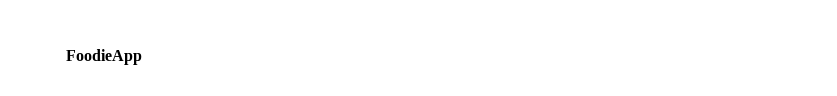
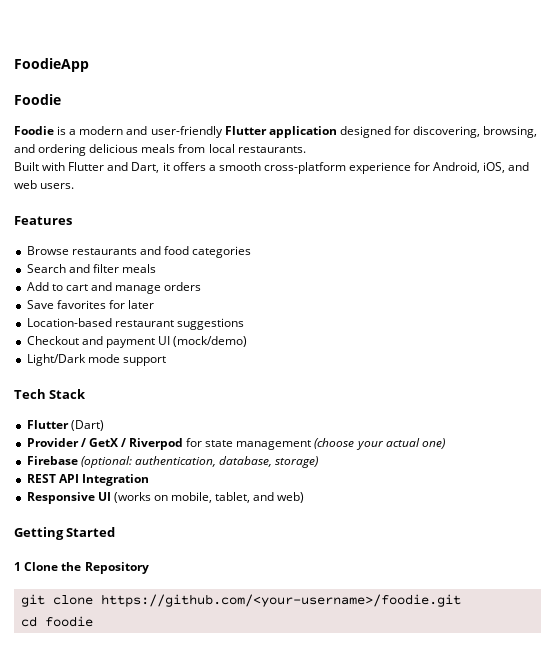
(142, 57) none -> [14,94,61,105] [14,126,538,138] [14,144,306,156] [14,162,530,174] [14,180,75,189] [14,216,72,225] [26,246,252,258] [26,264,156,273] [26,282,202,294] [26,300,154,309] [26,318,244,330] [26,336,248,348] [26,354,166,366] [14,389,87,399] [26,420,104,431] [26,438,445,450] [26,456,319,468] [26,474,149,486] [26,492,305,504] [14,527,116,540] [14,562,149,574] [20,594,461,607] [20,616,93,627] // Foodie // Foodie is a modern and user-friendly Flutter application designed for discovering, browsing, and ordering delicious meals from local restaurants. // Built with Flutter and Dart, it offers a smooth cross-platform experience for Android, iOS, and web users. // Features // Browse restaurants and food categories // Search and filter meals // Add to cart and manage orders // Save favorites for later // Location-based restaurant suggestions // Checkout and payment UI (mock/demo) // Light/Dark mode support // Tech Stack // Flutter (Dart) // Provider / GetX / Riverpod for state management (choose your actual one) // Firebase (optional: authentication, database, storage) // REST API Integration // Responsive UI (works on mobile, tablet, and web) // Getting Started // 1 Clone the Repository // git clone https://github.com/<your-username>/foodie.git // cd foodie

